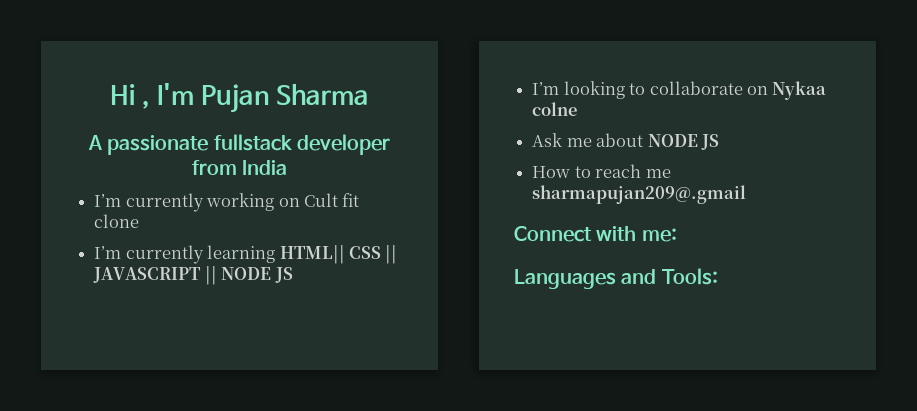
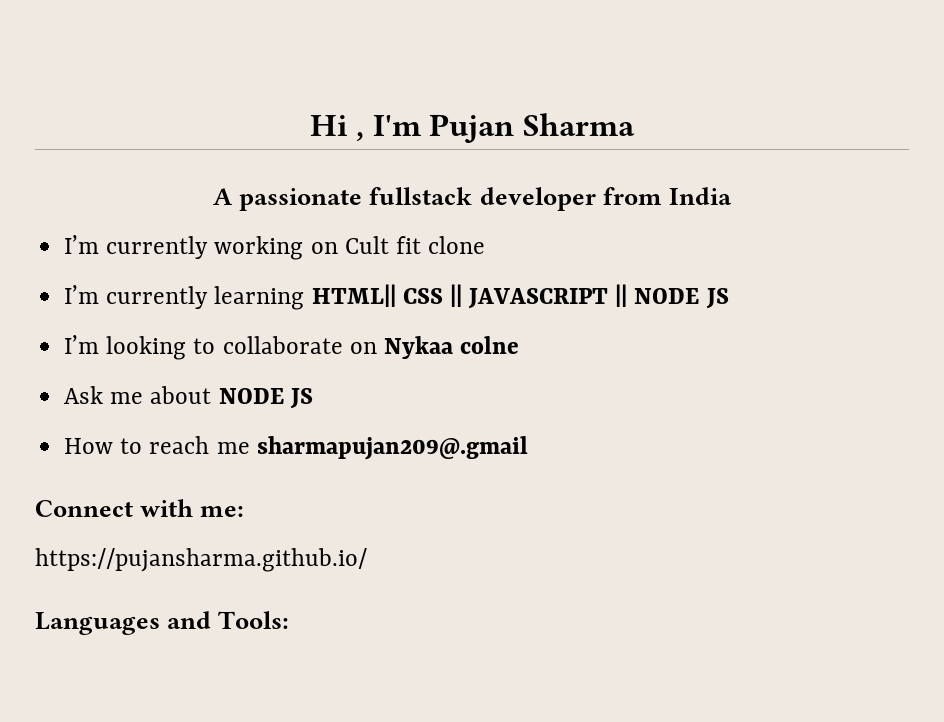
(677, 235) none -> [35,548,367,572] // https://pujansharma.github.io/

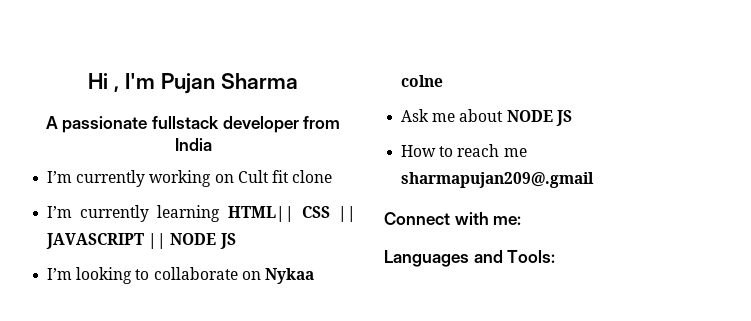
[35,548,367,572] // https://pujansharma.github.io/ -> (522, 220) none

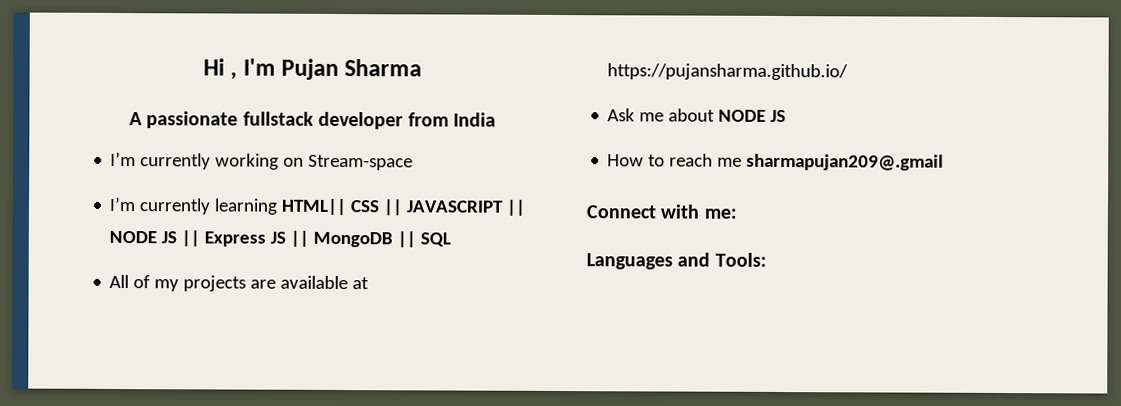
[237,170,333,183] Cult fit clone -> [308,154,414,171] Stream-space
[47,267,314,284] [401,75,444,87] // I’m looking to collaborate on Nykaa colne -> [181,230,452,248] [109,274,370,292] [607,63,849,81] || Express JS || MongoDB || SQL // All of my projects are available at https://pujansharma.github.io/

